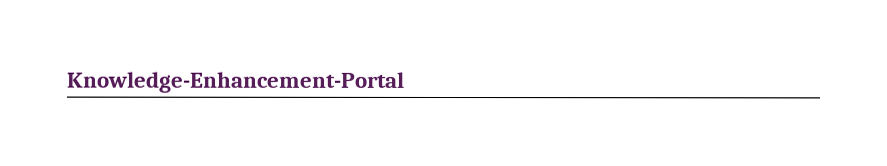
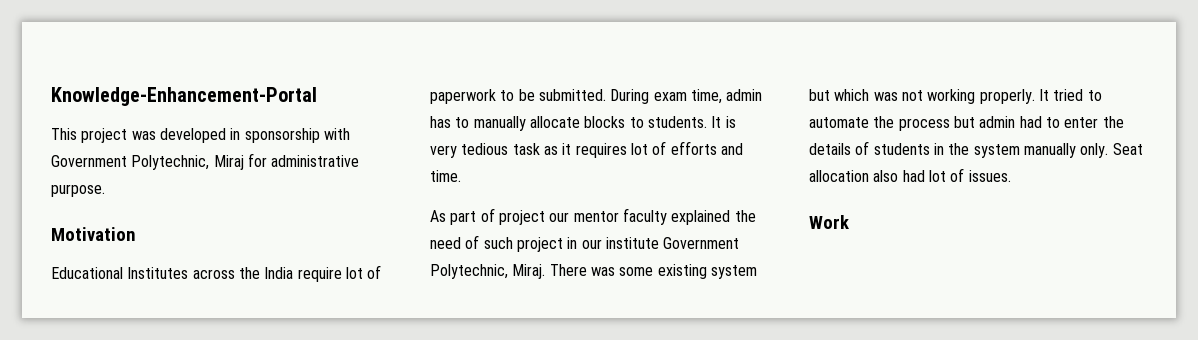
(405, 82) none -> [51,128,350,143] [51,153,360,170] [51,184,105,197] [51,227,135,241] [51,265,382,282] [430,89,763,104] [430,116,736,131] [430,141,743,158] [430,170,461,182] [430,208,756,225] [430,235,740,252] [430,264,757,279] [809,89,1102,104] [809,116,1124,131] [809,141,1143,158] [809,168,1011,182] [809,215,849,229] // This project was developed in sponsorship with Government Polytechnic, Miraj for administrative purpose. // Motivation // Educational Institutes across the India require lot of paperwork to be submitted. During exam time, admin has to manually allocate blocks to students. It is very tedious task as it requires lot of efforts and time. // As part of project our mentor faculty explained the need of such project in our institute Government Polytechnic, Miraj. There was some existing system but which was not working properly. It tried to automate the process but admin had to enter the details of students in the system manually only. Seat allocation also had lot of issues. // Work

